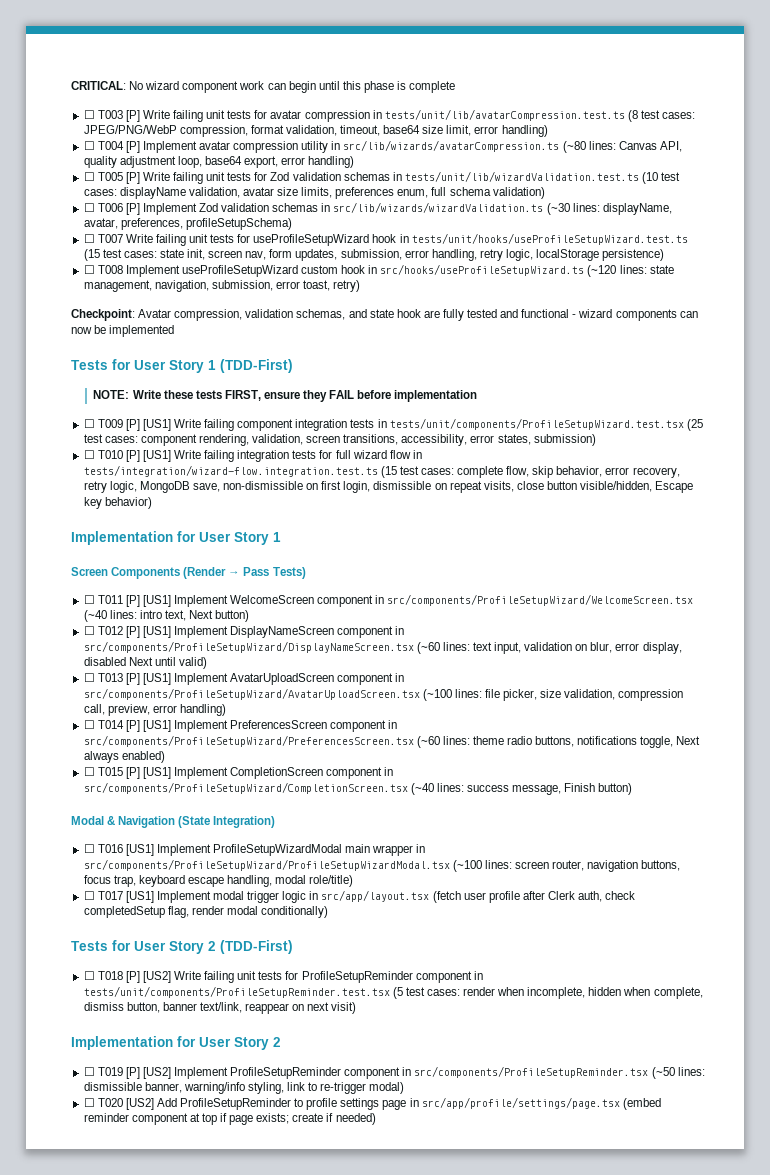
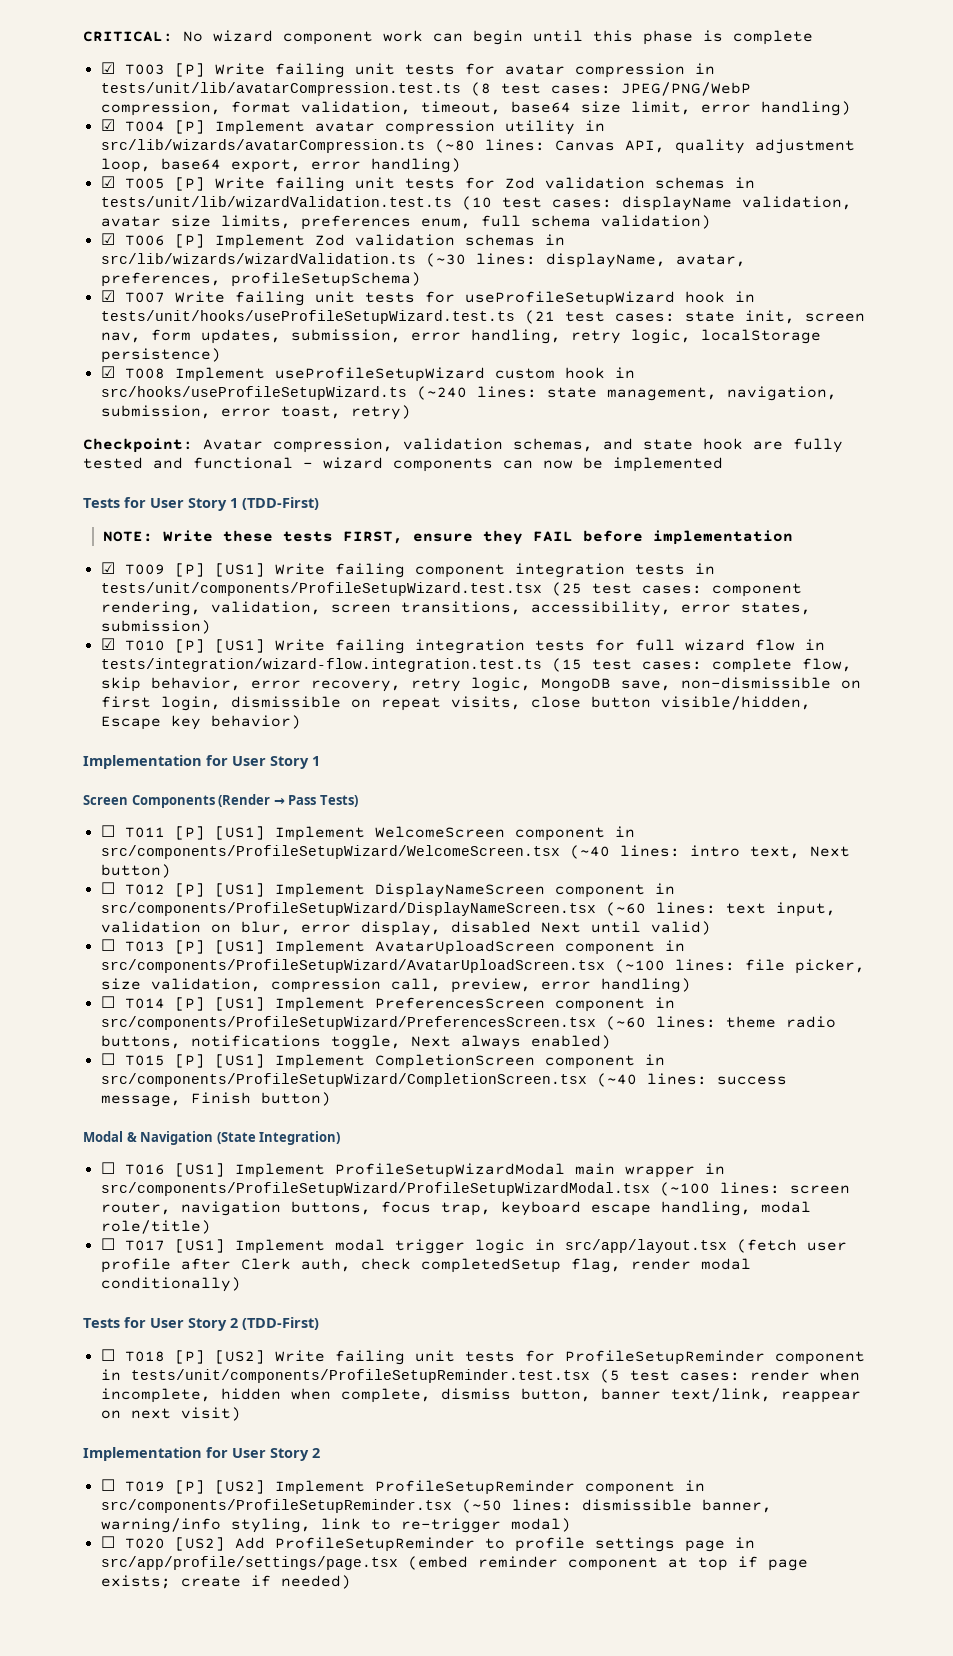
[83,110,95,119] ☐ -> [100,62,115,74] ☑
[83,141,95,150] ☐ -> [100,119,115,131] ☑
[83,172,95,181] ☐ -> [100,176,115,188] ☑
[83,203,95,212] ☐ -> [100,233,115,245] ☑
[83,234,95,243] ☐ -> [100,290,115,302] ☑
[83,249,100,261] (15 -> [524,310,555,324] (21
[83,265,95,274] ☐ -> [100,366,115,378] ☑
[587,265,617,277] (~120 -> [416,386,467,400] (~240
[83,419,95,428] ☐ -> [100,562,115,574] ☑
[83,450,95,459] ☐ -> [100,638,115,650] ☑

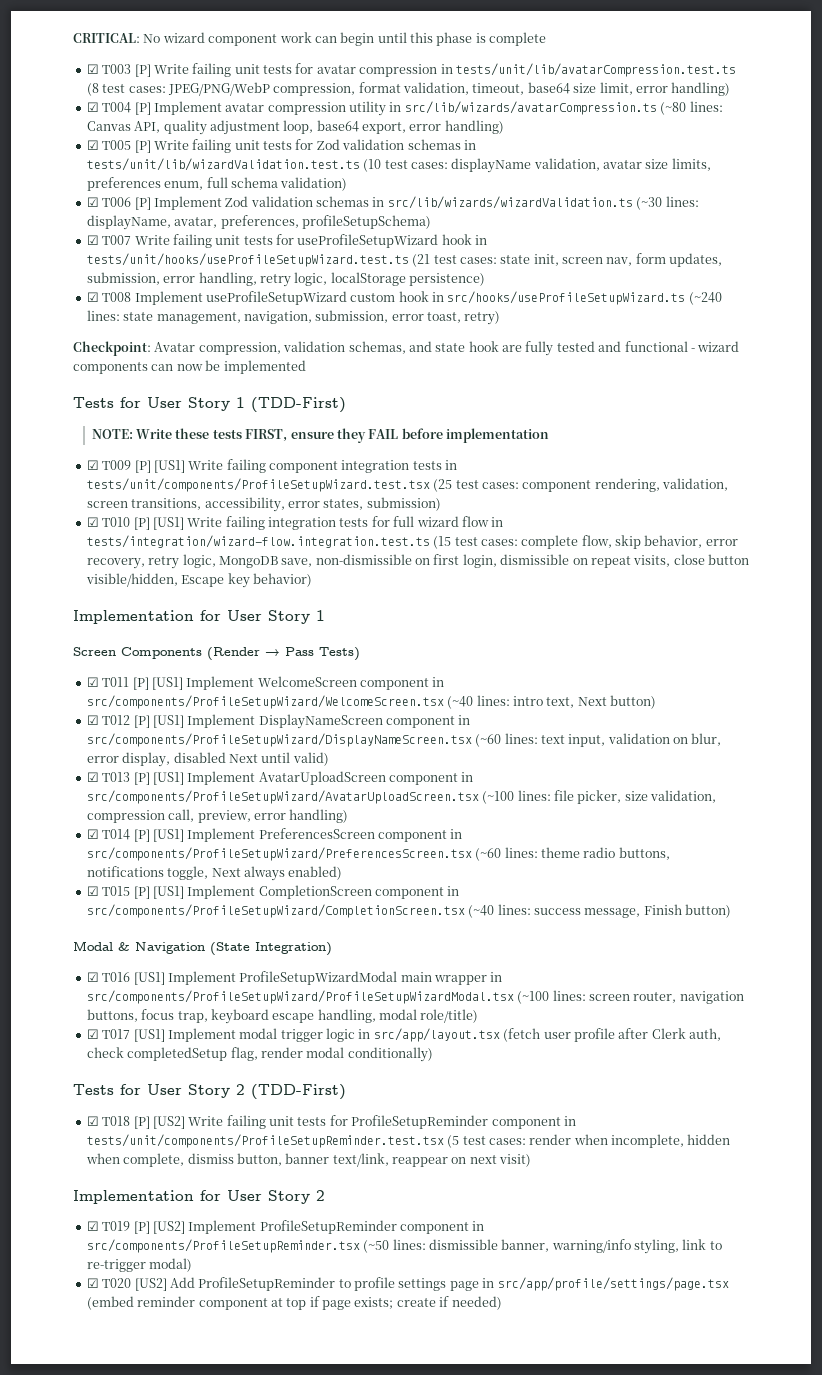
[100,825,115,837] ☐ -> [86,677,99,687] ☑
[100,882,115,894] ☐ -> [86,715,99,725] ☑
[100,939,115,951] ☐ -> [86,772,99,782] ☑
[100,996,115,1008] ☐ -> [86,829,99,839] ☑
[100,1053,115,1065] ☐ -> [86,886,99,896] ☑
[100,1162,115,1174] ☐ -> [86,972,99,982] ☑
[100,1238,115,1250] ☐ -> [86,1029,99,1039] ☑
[100,1349,115,1361] ☐ -> [86,1116,99,1126] ☑
[100,1479,115,1491] ☐ -> [86,1221,99,1231] ☑
[100,1536,115,1548] ☐ -> [86,1278,99,1288] ☑

